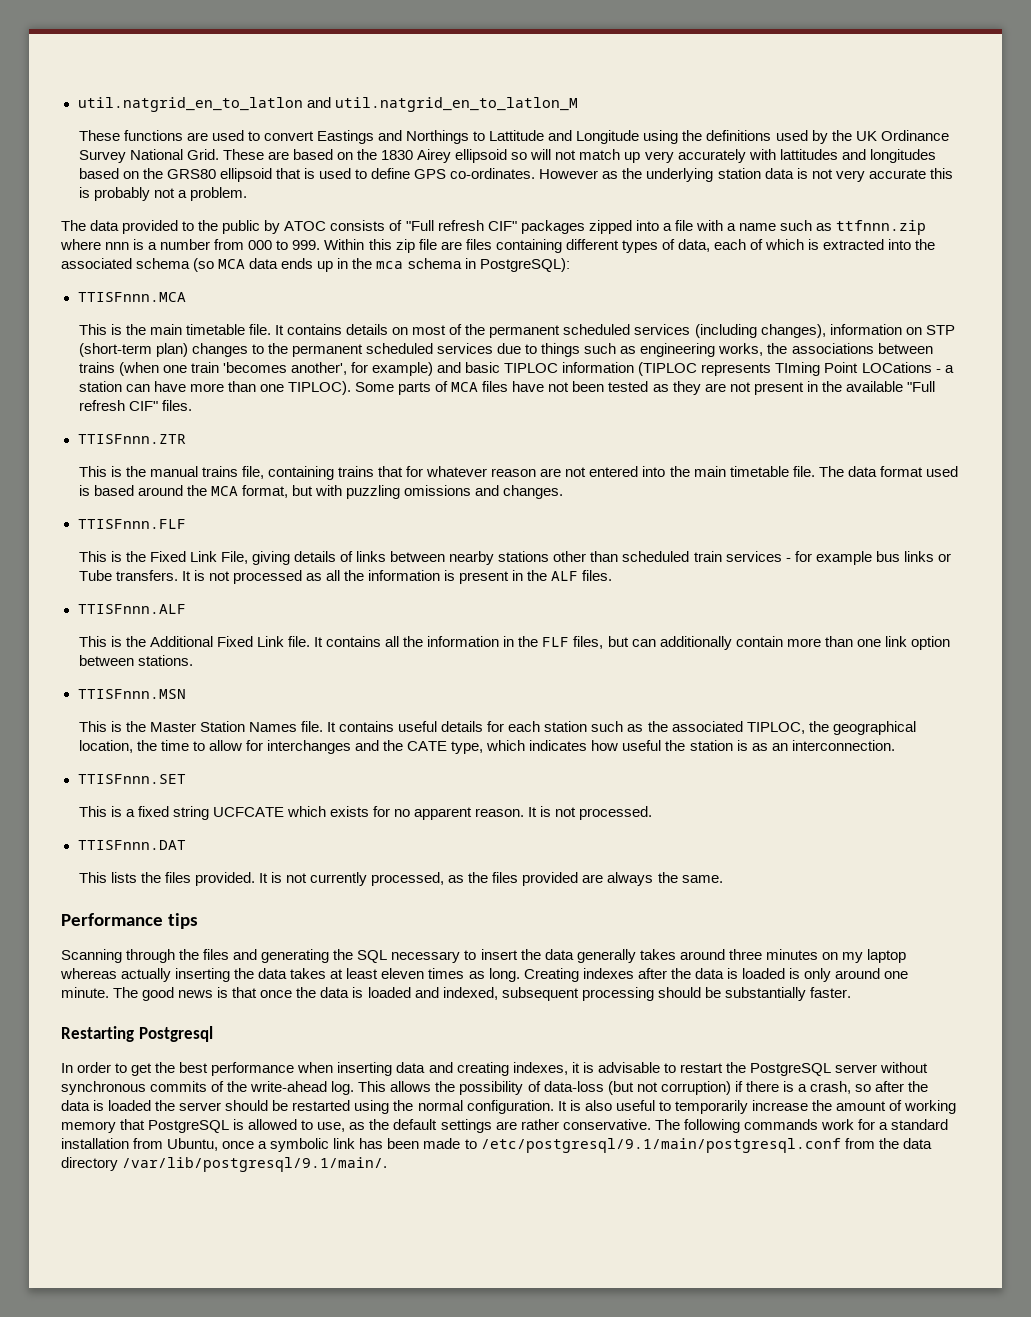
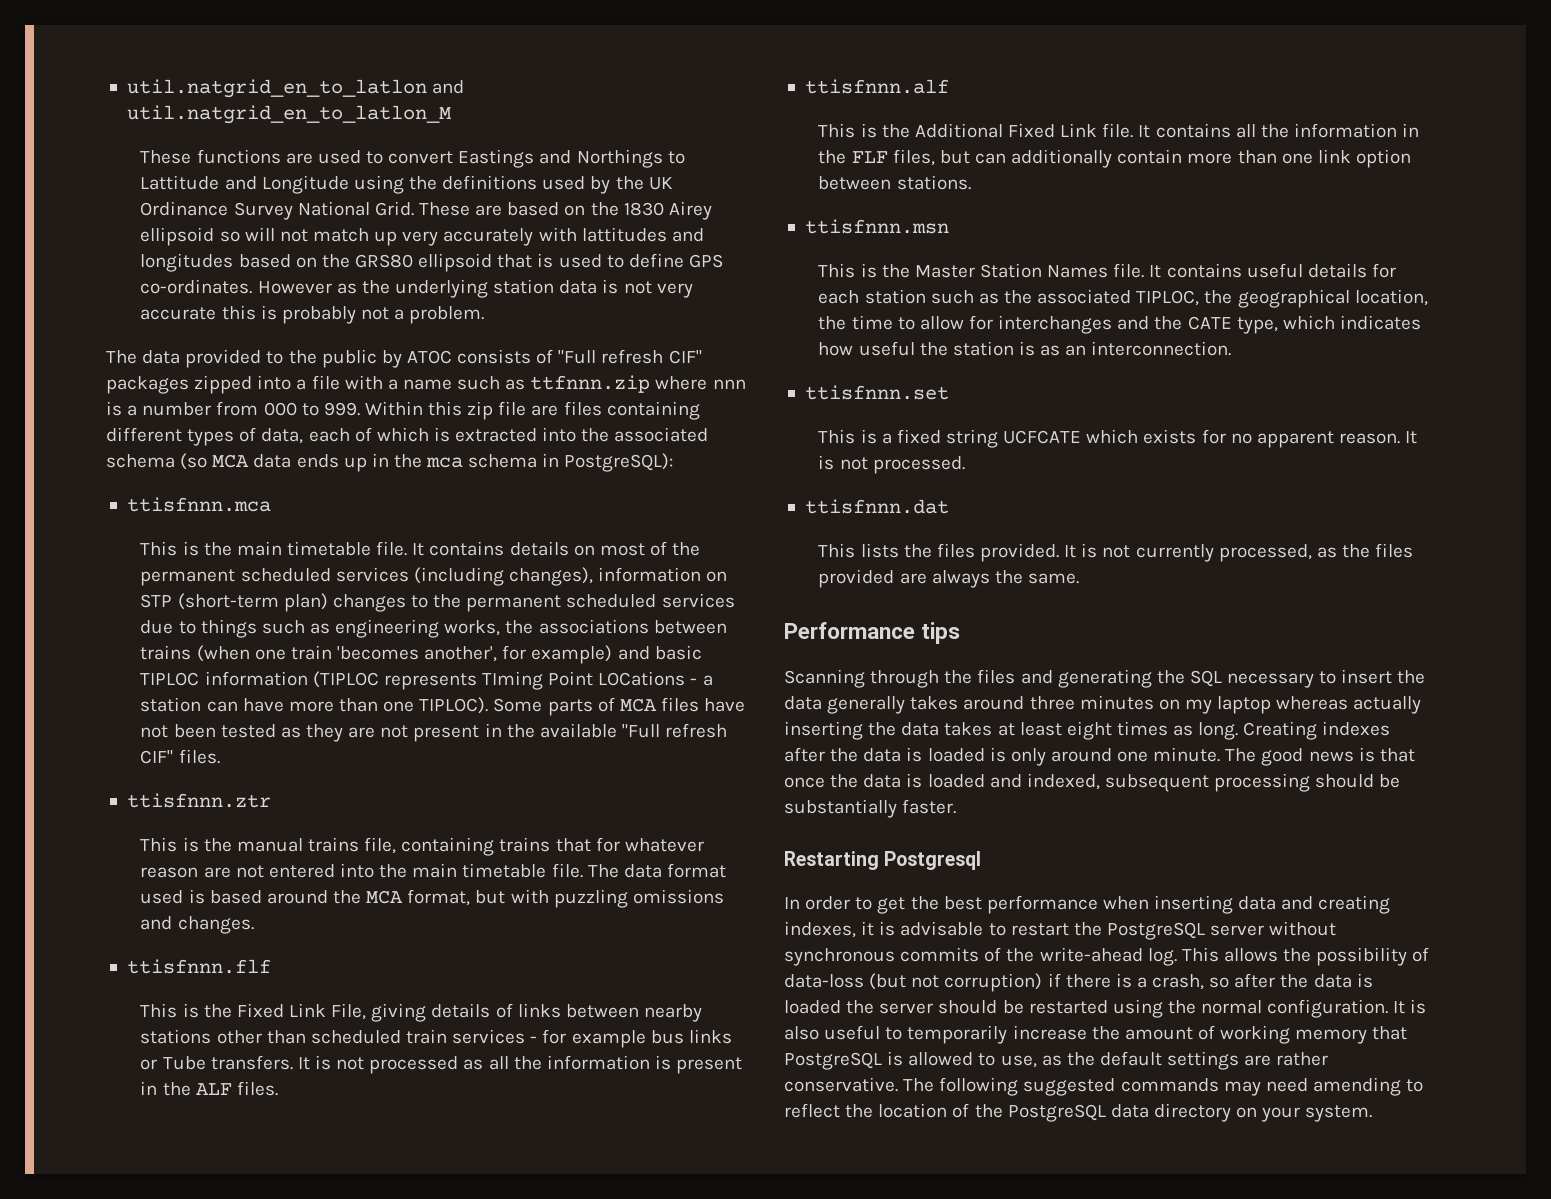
[77,292,186,302] TTISFnnn.MCA -> [126,497,271,512] ttisfnnn.mca
[77,434,186,444] TTISFnnn.ZTR -> [126,793,271,808] ttisfnnn.ztr
[77,519,186,529] TTISFnnn.FLF -> [126,959,271,974] ttisfnnn.flf
[77,604,186,614] TTISFnnn.ALF -> [804,79,949,94] ttisfnnn.alf
[77,689,186,699] TTISFnnn.MSN -> [804,219,949,234] ttisfnnn.msn
[77,774,186,784] TTISFnnn.SET -> [804,385,949,400] ttisfnnn.set
[77,840,186,850] TTISFnnn.DAT -> [804,499,949,514] ttisfnnn.dat
[381,968,425,979] eleven -> [1066,721,1112,740] eight
[743,1119,948,1130] [61,1138,932,1153] [61,1157,388,1172] commands work for a standard installation from Ubuntu, once a symbolic link has been made to /etc/postgresql/9.1/main/postgresql.conf from the data directory /var/lib/postgresql/9.1/main/. -> [1023,1077,1424,1096] [784,1103,1373,1122] suggested commands may need amending to reflect the location of the PostgreSQL data directory on your system.

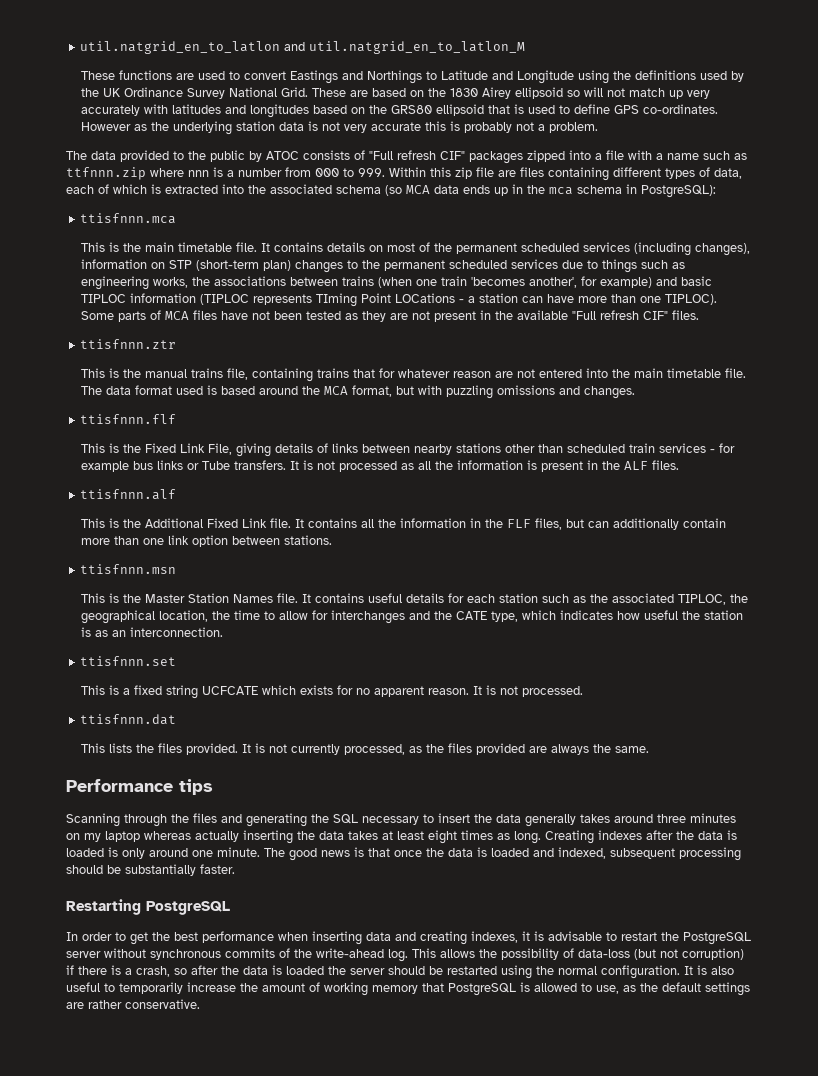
[140,175,220,190] Lattitude -> [440,70,488,80] Latitude
[581,227,667,242] lattitudes -> [171,104,221,114] latitudes
[884,851,982,870] Postgresql -> [146,901,230,915] PostgreSQL
[903,1077,1424,1096] [784,1103,1373,1122] The following suggested commands may need amending to reflect the location of the PostgreSQL data directory on your system. -> (200, 1004) none

